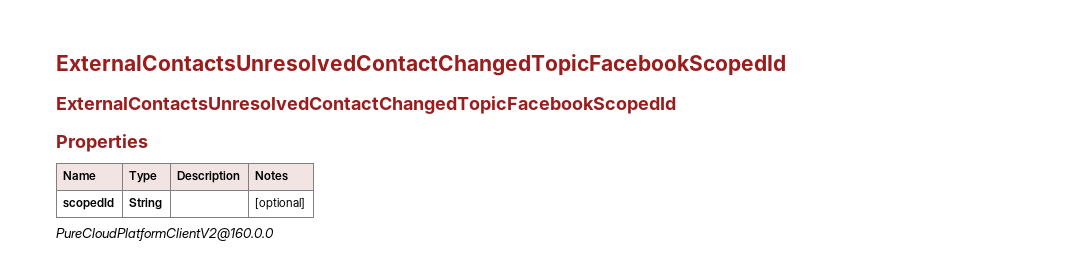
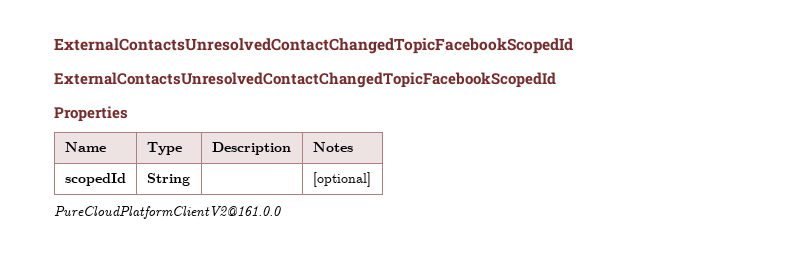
[56,228,274,241] PureCloudPlatformClientV2@160.0.0 -> [54,206,281,219] PureCloudPlatformClientV2@161.0.0

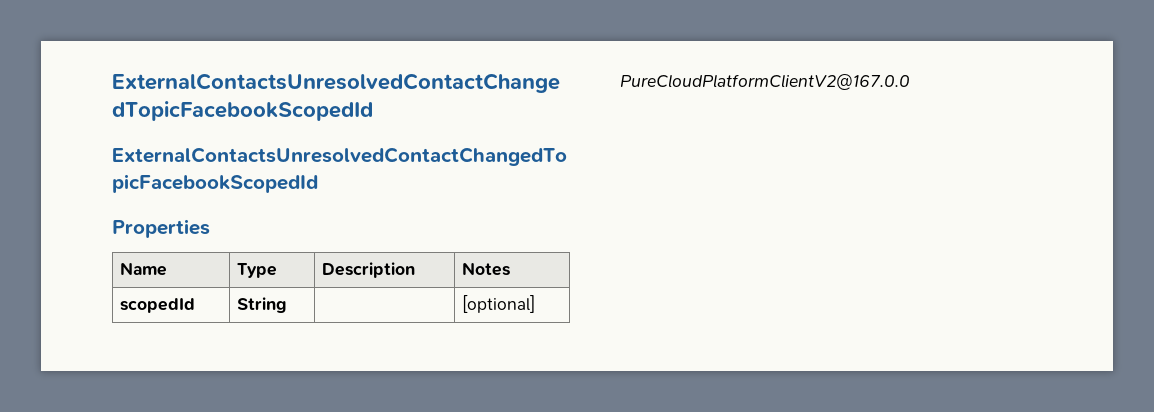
[54,206,281,219] PureCloudPlatformClientV2@161.0.0 -> [620,74,910,90] PureCloudPlatformClientV2@167.0.0

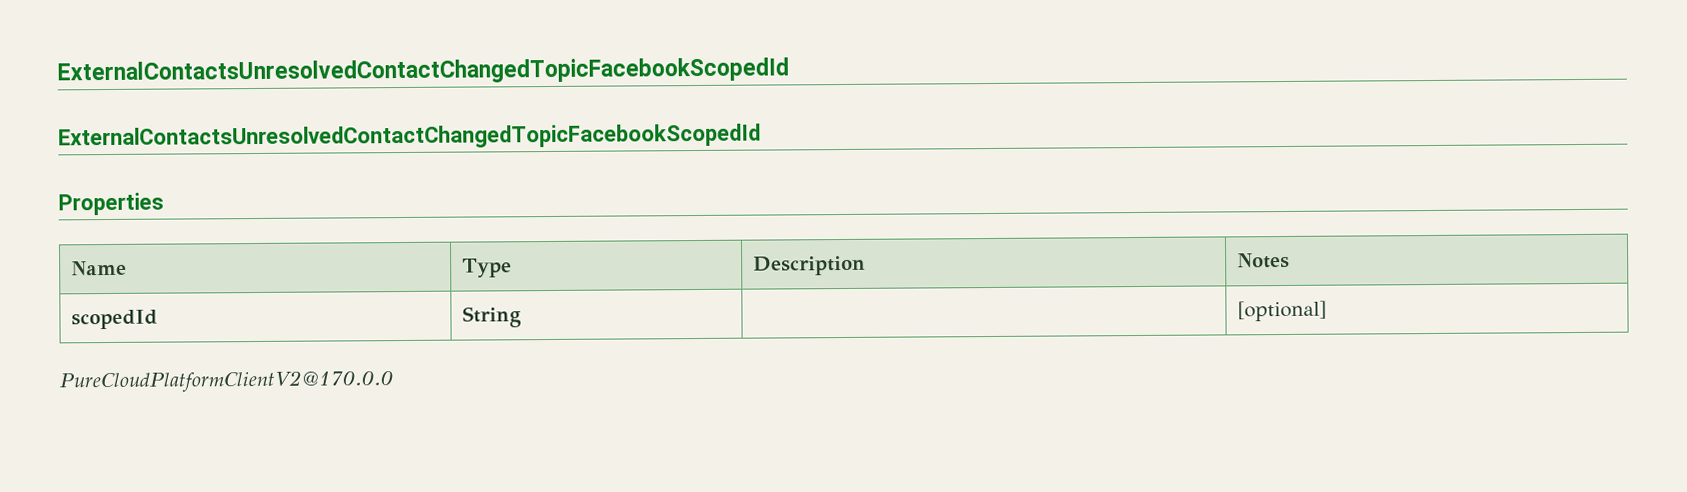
[620,74,910,90] PureCloudPlatformClientV2@167.0.0 -> [59,370,393,394] PureCloudPlatformClientV2@170.0.0

